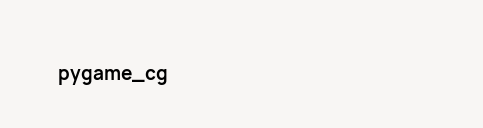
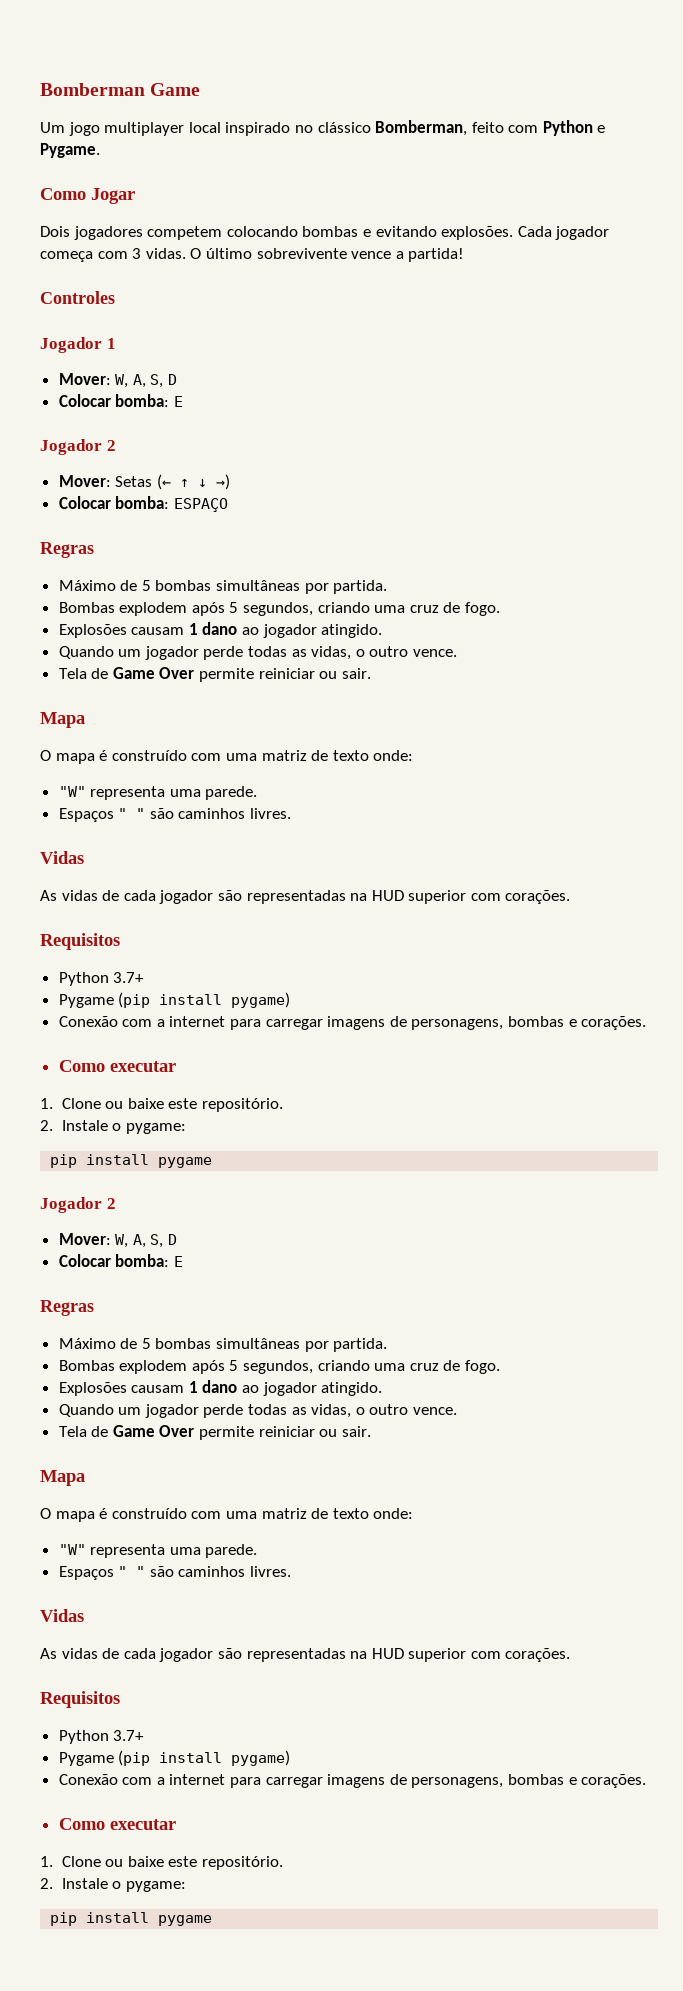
[58,69,168,85] pygame_cg -> [40,83,201,96] [40,120,606,136] [40,143,100,158] [40,188,135,204] [40,226,610,240] [40,248,465,262] [40,291,115,304] [40,337,116,353] [58,373,178,388] [58,394,183,407] [40,439,116,455] [58,474,230,490] [58,496,228,512] [40,542,94,558] [58,580,388,594] [58,602,501,616] [58,622,383,638] [58,646,458,660] [58,667,371,682] [40,712,85,728] [40,750,414,764] [58,786,258,800] [58,808,292,822] [40,851,84,864] [40,890,571,904] [40,933,120,950] [58,972,145,986] [58,992,291,1008] [58,1016,647,1030] [58,1060,176,1072] [40,1098,283,1112] [40,1120,186,1134] [50,1154,213,1168] [40,1197,116,1213] [58,1233,178,1248] [58,1254,183,1267] [40,1300,94,1316] [58,1338,388,1352] [58,1360,501,1374] [58,1380,383,1396] [58,1404,458,1418] [58,1425,371,1440] [40,1470,85,1486] [40,1508,414,1522] [58,1544,258,1558] [58,1566,292,1580] [40,1609,84,1622] [40,1648,571,1662] [40,1691,120,1708] [58,1730,145,1744] [58,1750,291,1766] [58,1774,647,1788] [58,1818,176,1830] [40,1856,283,1870] [40,1878,186,1892] [50,1912,213,1926] Bomberman Game // Um jogo multiplayer local inspirado no clássico Bomberman, feito com Python e Pygame. // Como Jogar // Dois jogadores competem colocando bombas e evitando explosões. Cada jogador começa com 3 vidas. O último sobrevivente vence a partida! // Controles // Jogador 1 // Mover: W, A, S, D // Colocar bomba: E // Jogador 2 // Mover: Setas (← ↑ ↓ →) // Colocar bomba: ESPAÇO // Regras // Máximo de 5 bombas simultâneas por partida. // Bombas explodem após 5 segundos, criando uma cruz de fogo. // Explosões causam 1 dano ao jogador atingido. // Quando um jogador perde todas as vidas, o outro vence. // Tela de Game Over permite reiniciar ou sair. // Mapa // O mapa é construído com uma matriz de texto onde: // "W" representa uma parede. // Espaços " " são caminhos livres. // Vidas // As vidas de cada jogador são representadas na HUD superior com corações. // Requisitos // Python 3.7+ // Pygame (pip install pygame) // Conexão com a internet para carregar imagens de personagens, bombas e corações. // Como executar // 1. Clone ou baixe este repositório. // 2. Instale o pygame: // pip install pygame // Jogador 2 // Mover: W, A, S, D // Colocar bomba: E // Regras // Máximo de 5 bombas simultâneas por partida. // Bombas explodem após 5 segundos, criando uma cruz de fogo. // Explosões causam 1 dano ao jogador atingido. // Quando um jogador perde todas as vidas, o outro vence. // Tela de Game Over permite reiniciar ou sair. // Mapa // O mapa é construído com uma matriz de texto onde: // "W" representa uma parede. // Espaços " " são caminhos livres. // Vidas // As vidas de cada jogador são representadas na HUD superior com corações. // Requisitos // Python 3.7+ // Pygame (pip install pygame) // Conexão com a internet para carregar imagens de personagens, bombas e corações. // Como executar // 1. Clone ou baixe este repositório. // 2. Instale o pygame: // pip install pygame

